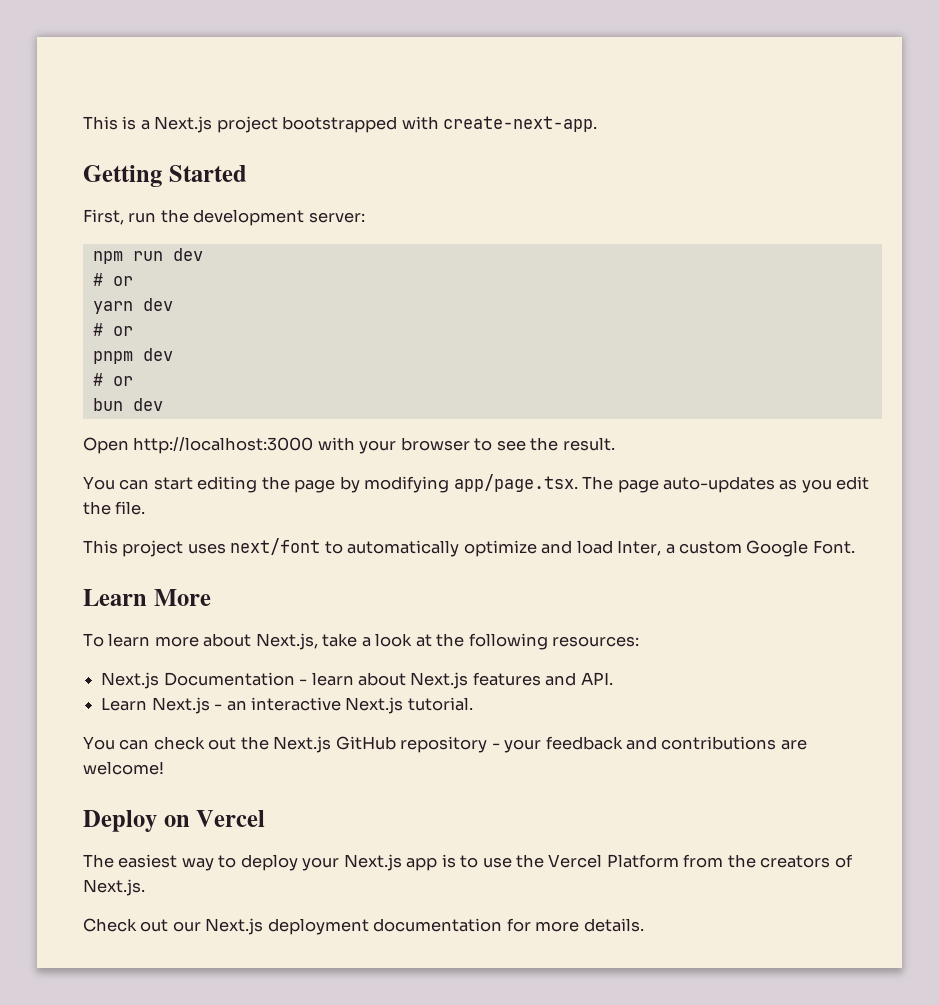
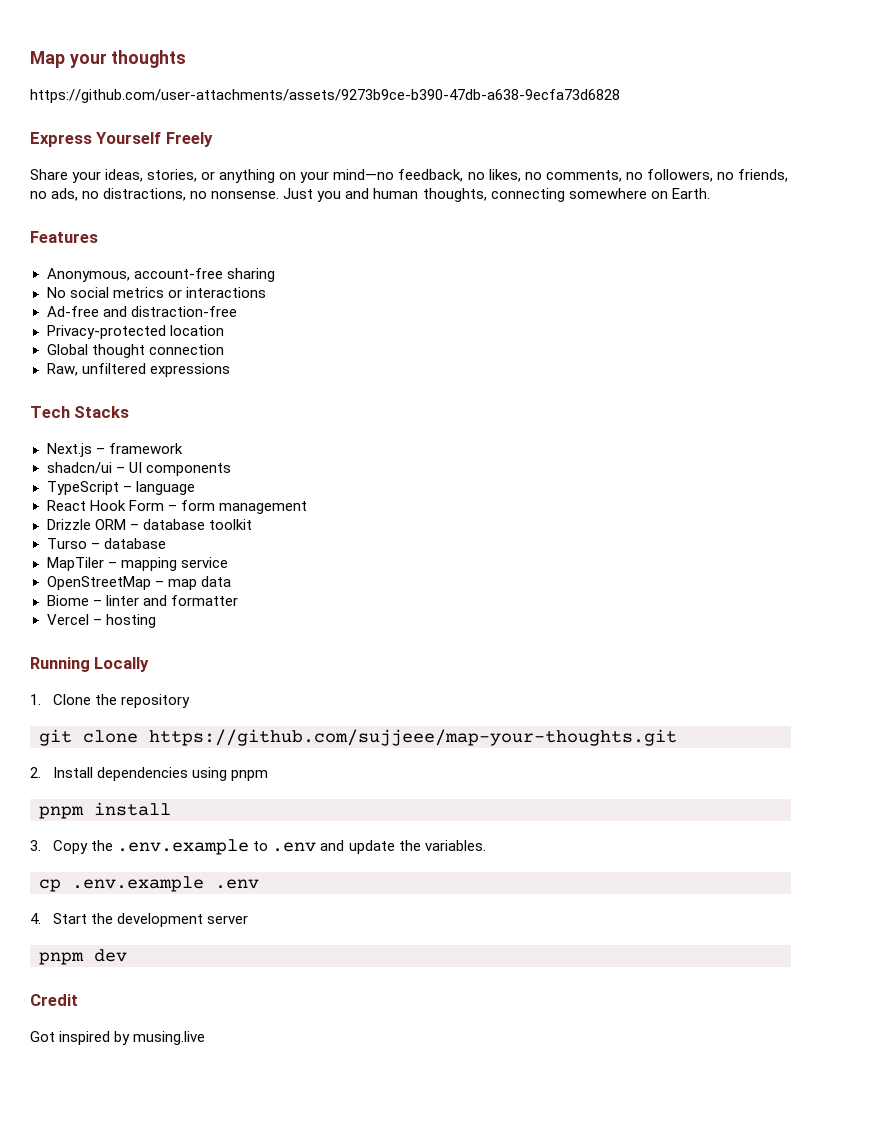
[83,116,598,133] [83,165,247,187] [83,209,365,226] [92,248,203,264] [92,273,133,286] [92,298,173,314] [92,323,133,336] [92,348,173,364] [92,373,133,386] [92,398,163,411] [83,437,615,454] [83,474,870,493] [83,501,146,515] [83,538,855,557] [83,589,211,606] [83,633,640,650] [101,672,613,689] [101,697,473,714] [83,736,807,753] [83,761,164,775] [83,810,266,832] [83,854,853,871] [83,879,145,896] [83,918,644,935] This is a Next.js project bootstrapped with create-next-app. // Getting Started // First, run the development server: // npm run dev // # or // yarn dev // # or // pnpm dev // # or // bun dev // Open http://localhost:3000 with your browser to see the result. // You can start editing the page by modifying app/page.tsx. The page auto-updates as you edit the file. // This project uses next/font to automatically optimize and load Inter, a custom Google Font. // Learn More // To learn more about Next.js, take a look at the following resources: // Next.js Documentation - learn about Next.js features and API. // Learn Next.js - an interactive Next.js tutorial. // You can check out the Next.js GitHub repository - your feedback and contributions are welcome! // Deploy on Vercel // The easiest way to deploy your Next.js app is to use the Vercel Platform from the creators of Next.js. // Check out our Next.js deployment documentation for more details. -> [30,50,187,68] [30,89,620,103] [30,132,213,147] [30,169,788,183] [30,188,710,202] [30,231,98,243] [46,268,275,282] [46,287,266,298] [46,306,237,317] [46,325,224,339] [46,344,224,358] [46,363,230,377] [30,406,130,418] [46,443,183,457] [46,462,231,476] [46,481,195,495] [46,500,307,514] [46,519,252,530] [46,538,166,549] [46,557,228,571] [46,576,231,590] [46,595,238,606] [46,614,156,628] [30,657,150,672] [30,694,191,708] [39,729,677,746] [30,767,269,781] [39,802,171,819] [30,839,486,855] [39,876,259,892] [30,913,249,927] [39,949,127,965] [30,994,78,1006] [30,1031,206,1045] Map your thoughts // https://github.com/user-attachments/assets/9273b9ce-b390-47db-a638-9ecfa73d6828 // Express Yourself Freely // Share your ideas, stories, or anything on your mind—no feedback, no likes, no comments, no followers, no friends, no ads, no distractions, no nonsense. Just you and human thoughts, connecting somewhere on Earth. // Features // Anonymous, account-free sharing // No social metrics or interactions // Ad-free and distraction-free // Privacy-protected location // Global thought connection // Raw, unfiltered expressions // Tech Stacks // Next.js – framework // shadcn/ui – UI components // TypeScript – language // React Hook Form – form management // Drizzle ORM – database toolkit // Turso – database // MapTiler – mapping service // OpenStreetMap – map data // Biome – linter and formatter // Vercel – hosting // Running Locally // 1. Clone the repository // git clone https://github.com/sujjeee/map-your-thoughts.git // 2. Install dependencies using pnpm // pnpm install // 3. Copy the .env.example to .env and update the variables. // cp .env.example .env // 4. Start the development server // pnpm dev // Credit // Got inspired by musing.live

